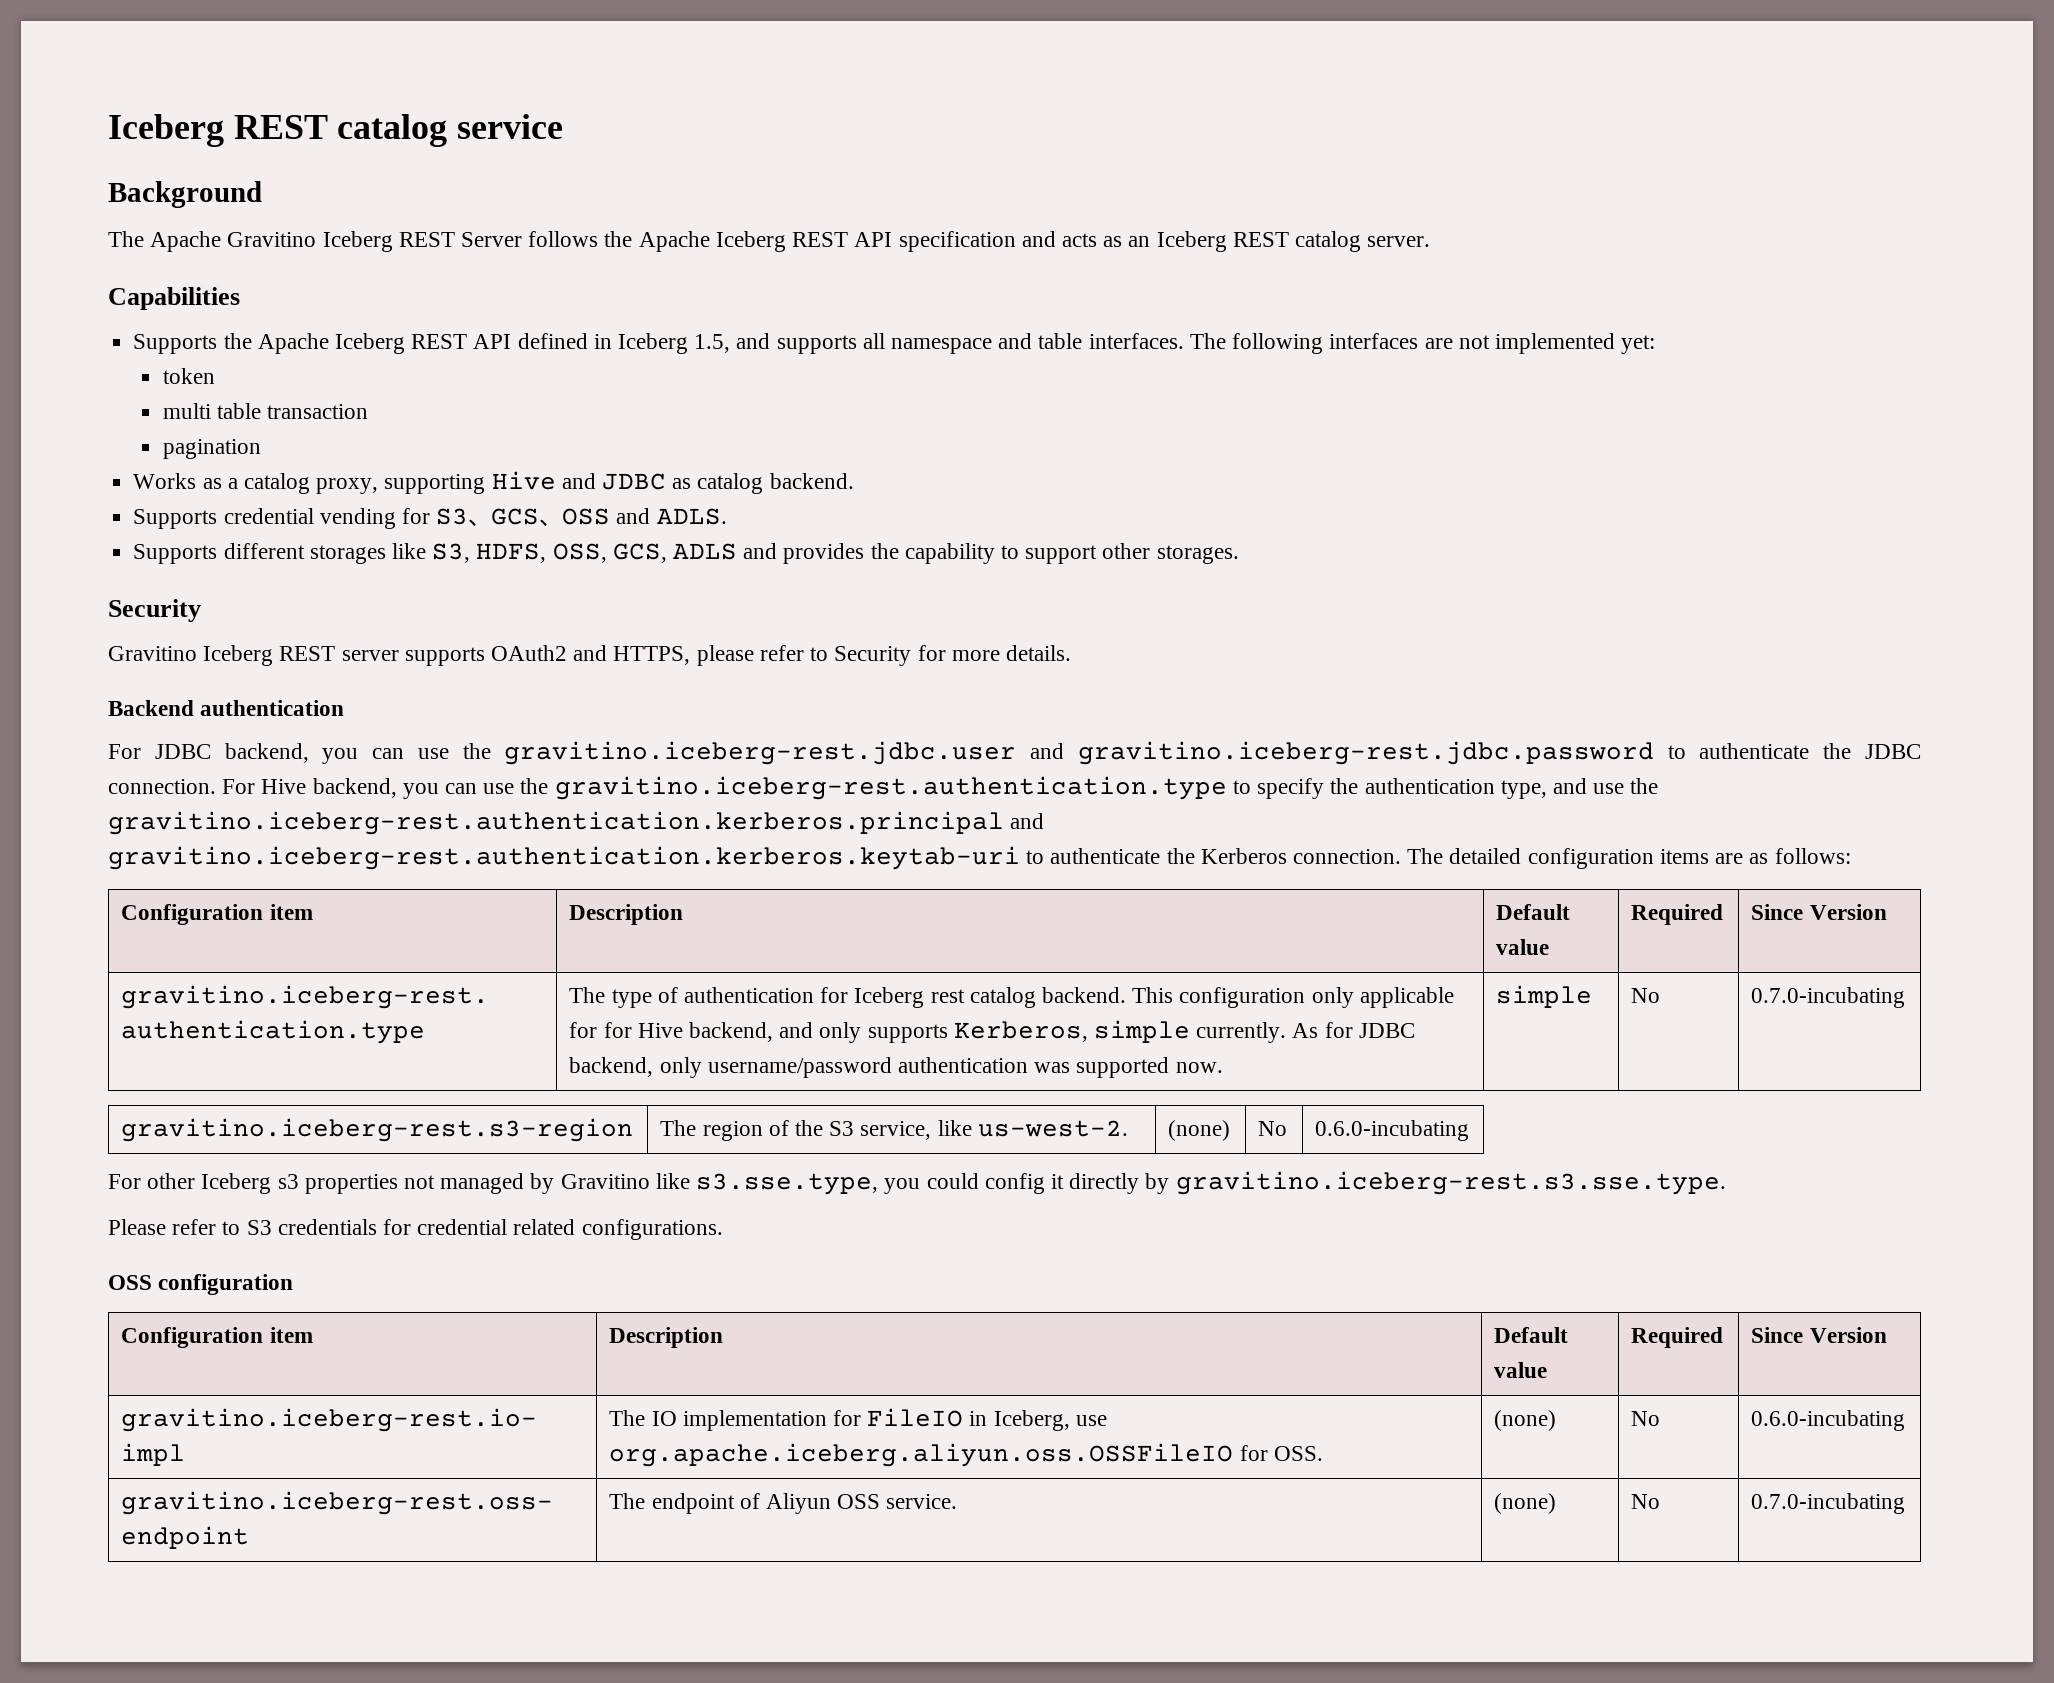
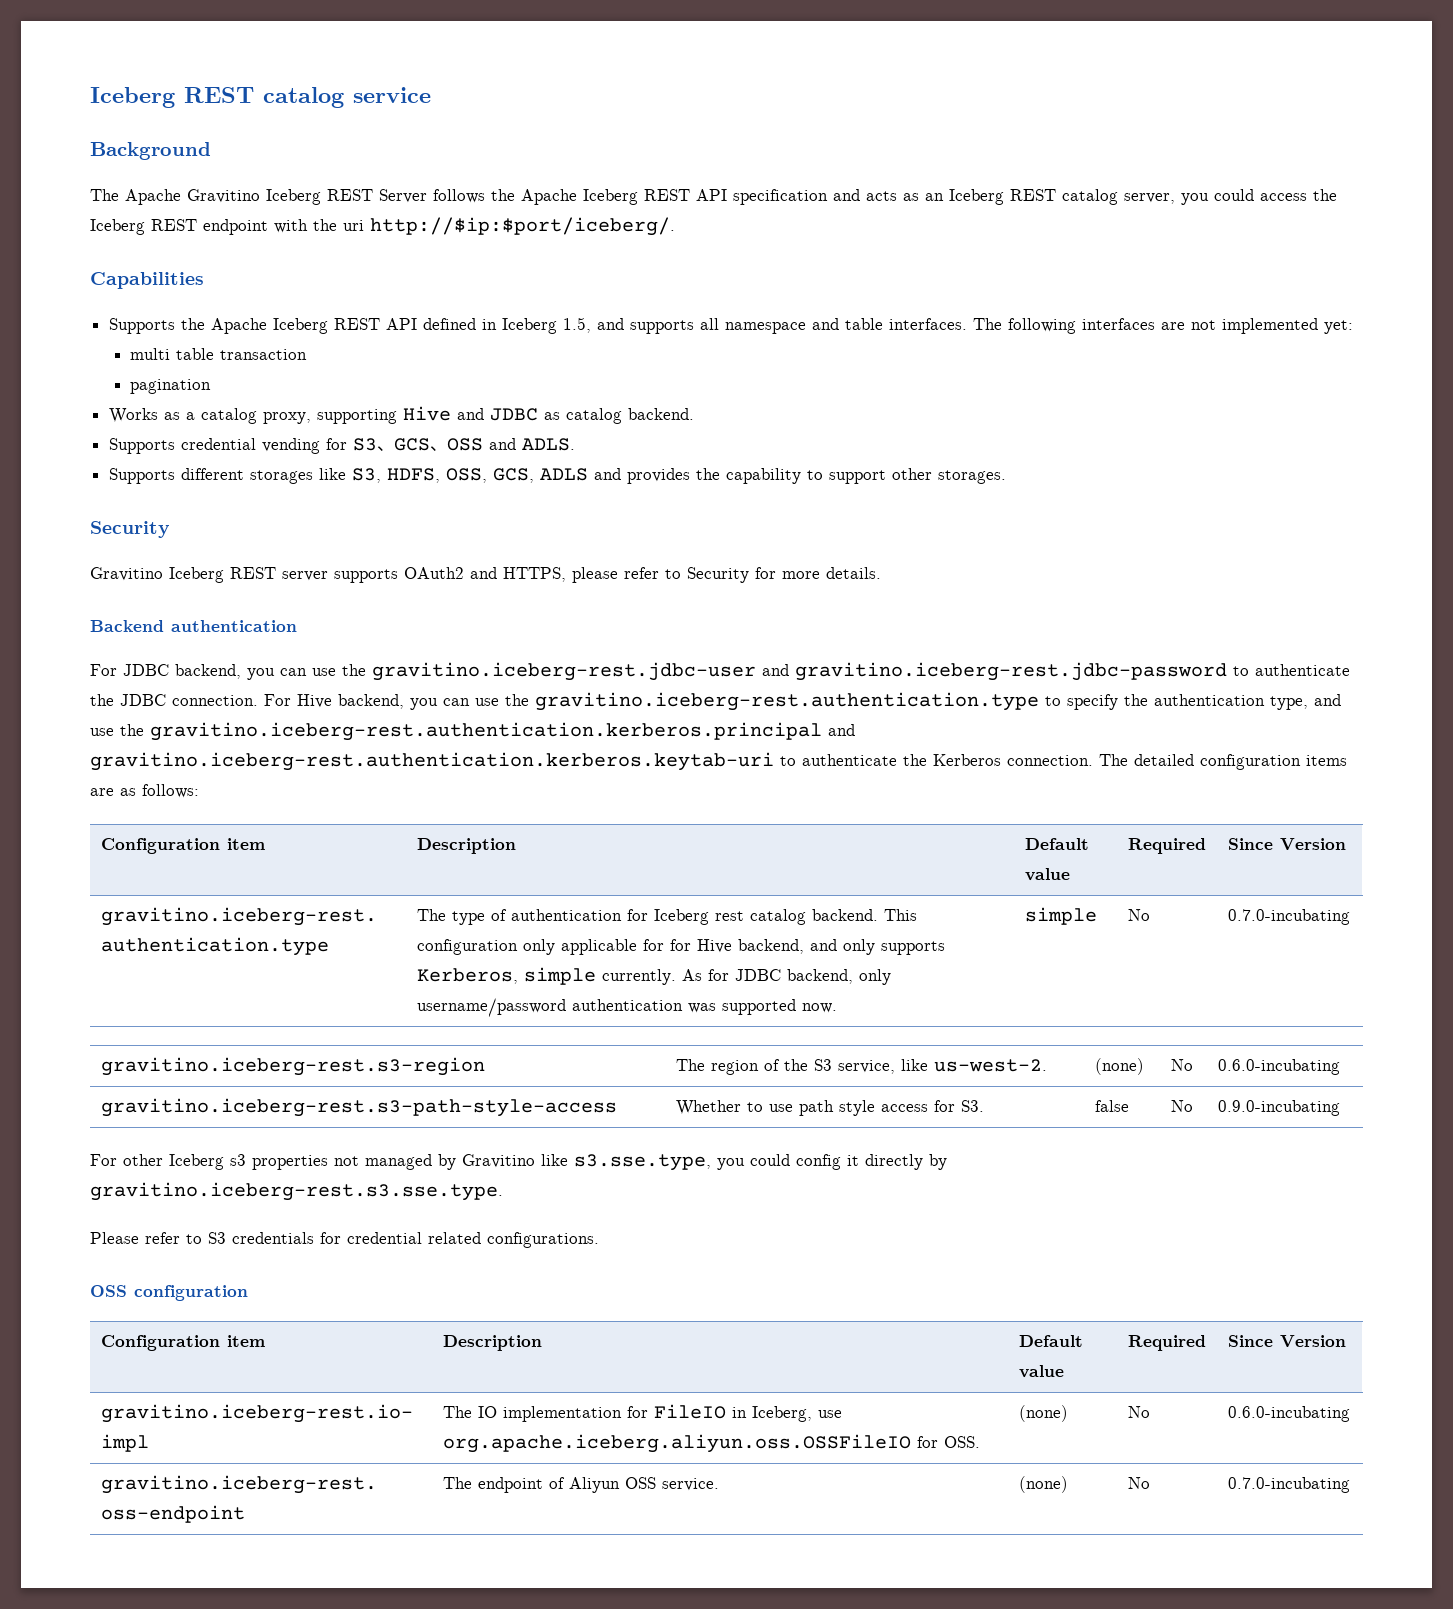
[1367,236,1431,247] server. -> [1124,189,1337,205] [90,217,675,236] server, you could access the Iceberg REST endpoint with the uri http://$ip:$port/iceberg/.
[162,368,215,384] // token -> (1353, 327) none
[504,741,1654,765] gravitino.iceberg-rest.jdbc.user and gravitino.iceberg-rest.jdbc.password -> [372,662,1227,681] gravitino.iceberg-rest.jdbc-user and gravitino.iceberg-rest.jdbc-password
(1470, 1130) none -> [100,1098,617,1117] [675,1100,984,1116] [1094,1100,1129,1112] [1170,1100,1193,1112] [1217,1100,1340,1116] // gravitino.iceberg-rest.s3-path-style-access | Whether to use path style access for S3. | false | No | 0.9.0-incubating

